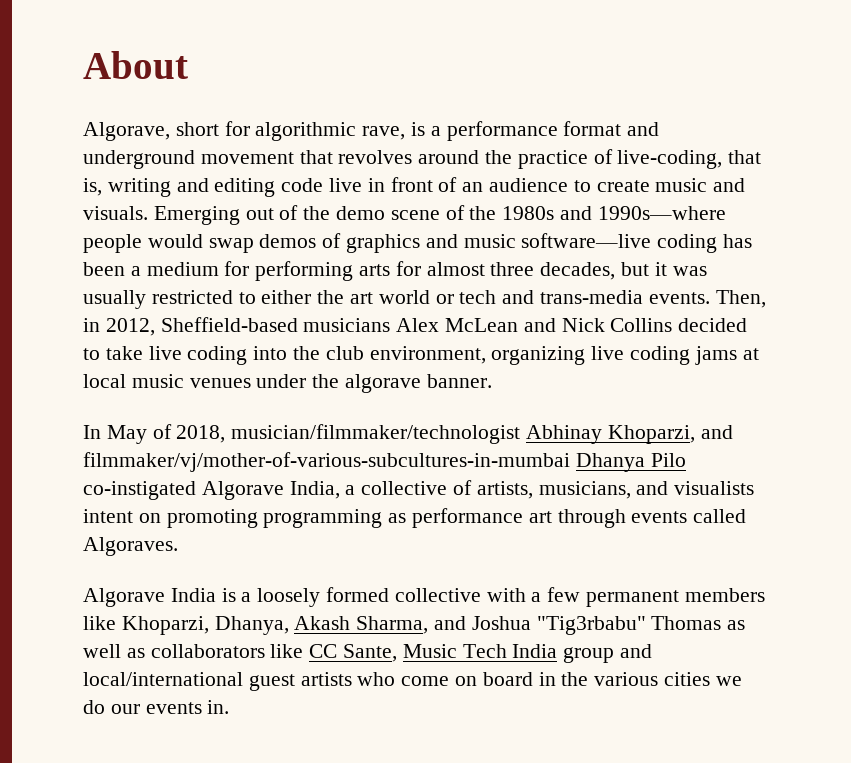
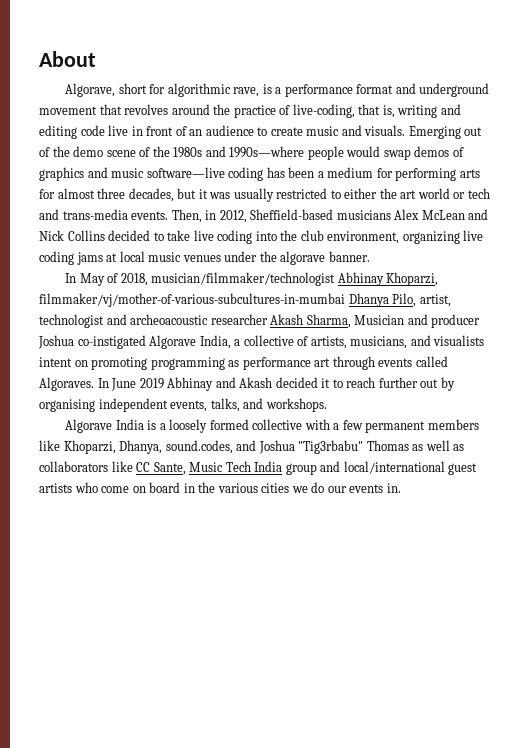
[700,425,733,439] and -> (439, 279) none
[650,453,686,467] Pilo -> [392,293,451,307] [39,314,481,328] [38,335,74,349] Pilo, artist, technologist and archeoacoustic researcher Akash Sharma, Musician and producer Joshua
(178, 546) none -> [97,377,455,391] [39,398,327,412] In June 2019 Abhinay and Akash decided it to reach further out by organising independent events, talks, and workshops.
[294,616,429,634] Akash Sharma, -> [165,440,233,454] sound.codes,

